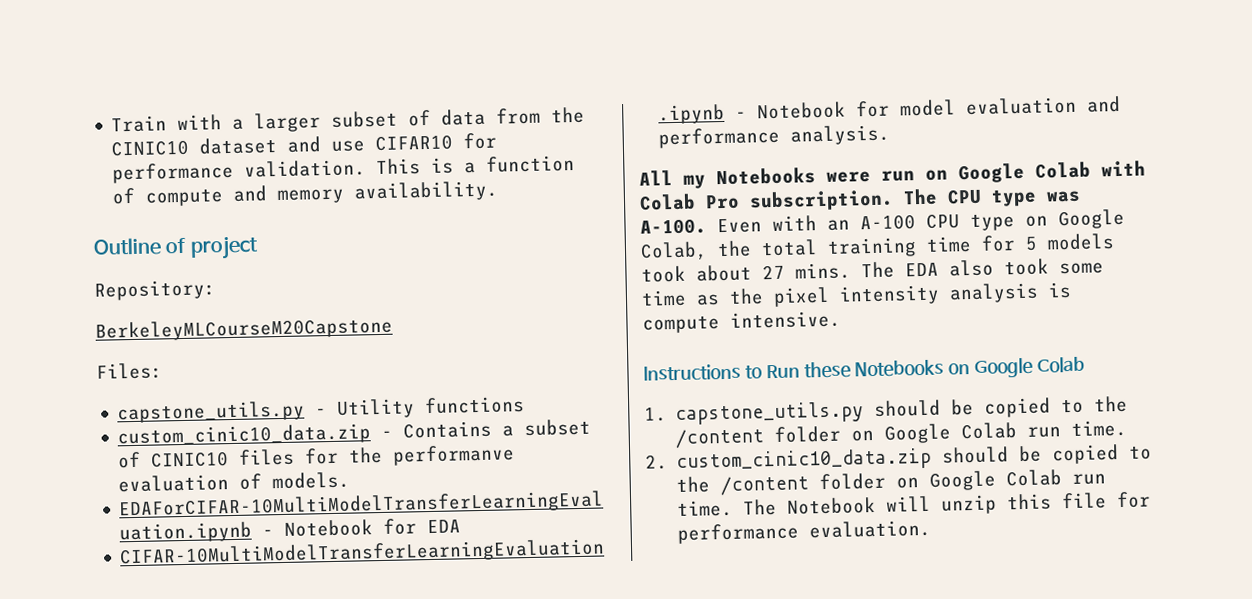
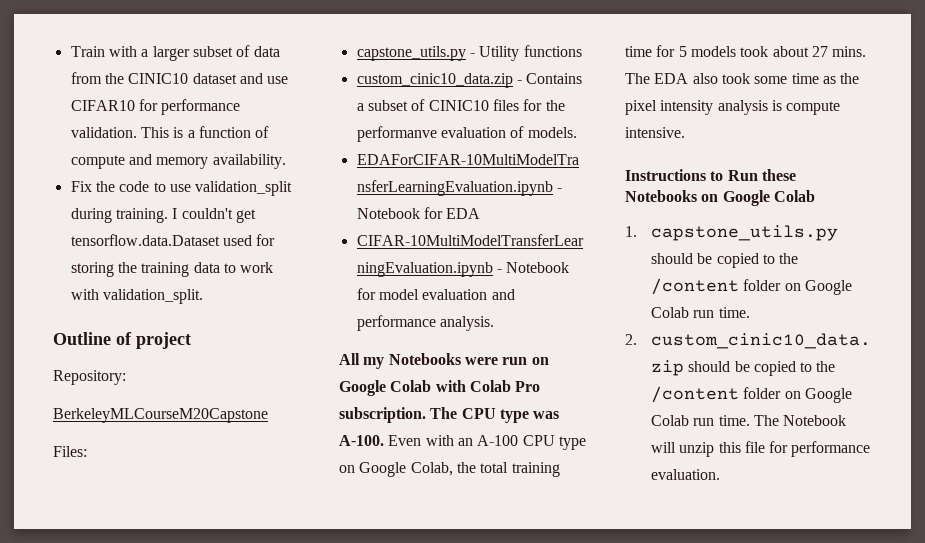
(499, 191) none -> [70,181,293,196] [70,208,256,223] [70,234,276,246] [70,262,274,277] [70,289,203,304] // Fix the code to use validation_split during training. I couldn't get tensorflow.data.Dataset used for storing the training data to work with validation_split.

